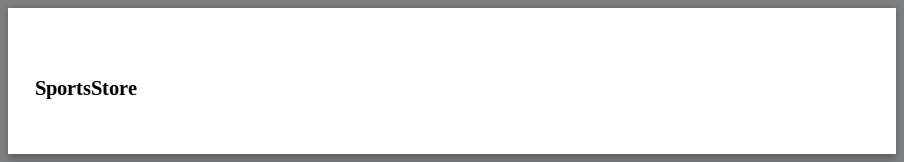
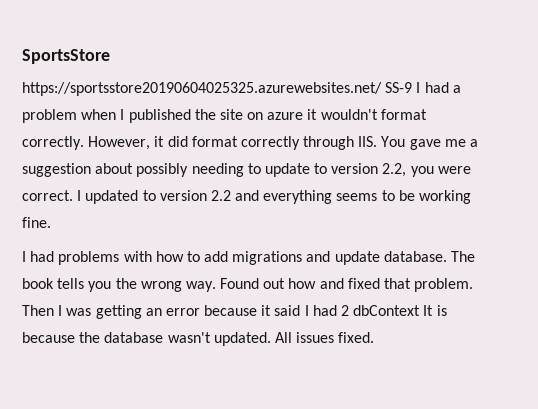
(137, 90) none -> [22,82,461,96] [22,109,427,123] [22,136,479,150] [22,163,471,177] [22,190,472,204] [22,217,51,228] [22,251,476,265] [22,278,474,292] [22,305,447,319] [22,332,375,346] // https://sportsstore20190604025325.azurewebsites.net/ SS-9 I had a problem when I published the site on azure it wouldn't format correctly. However, it did format correctly through IIS. You gave me a suggestion about possibly needing to update to version 2.2, you were correct. I updated to version 2.2 and everything seems to be working fine. // I had problems with how to add migrations and update database. The book tells you the wrong way. Found out how and fixed that problem. Then I was getting an error because it said I had 2 dbContext It is because the database wasn't updated. All issues fixed.

